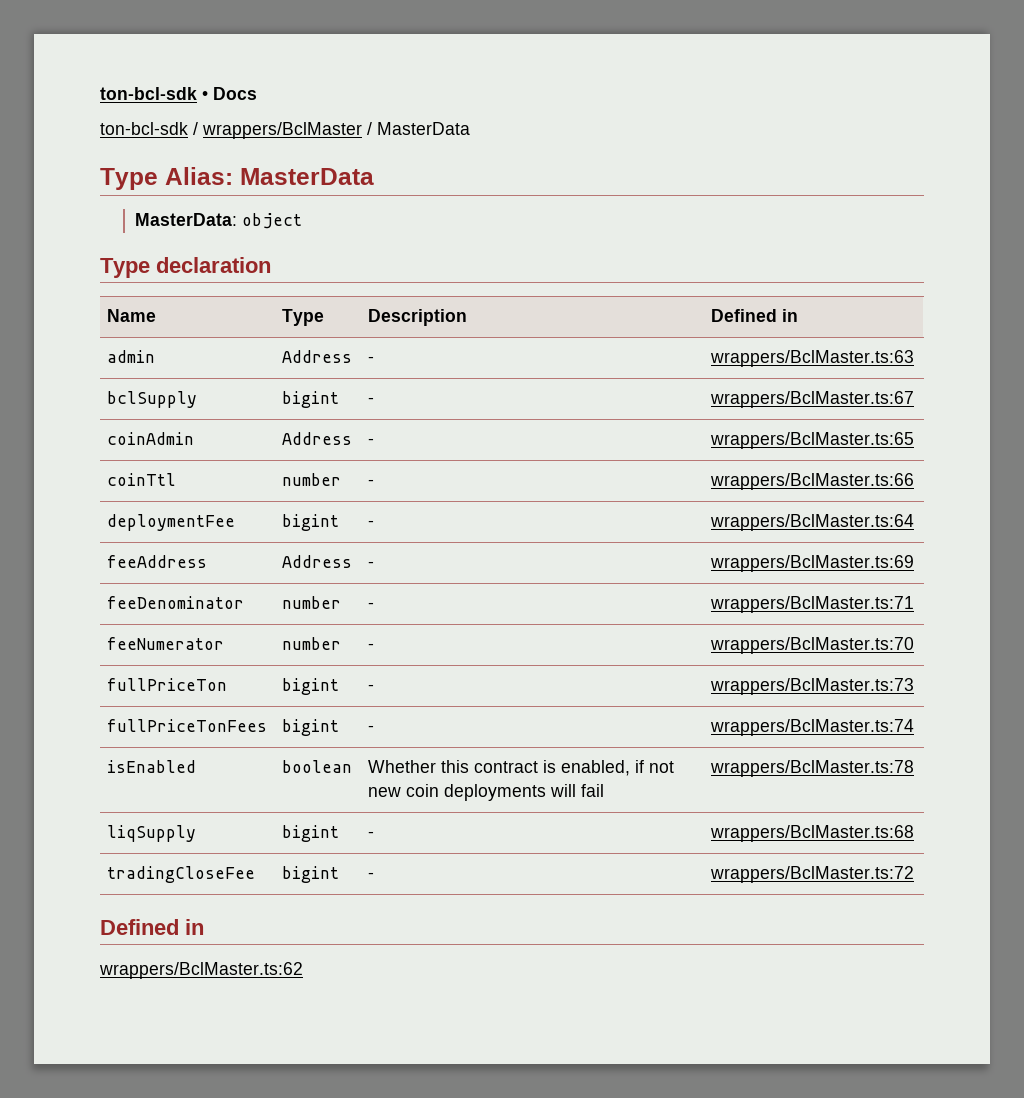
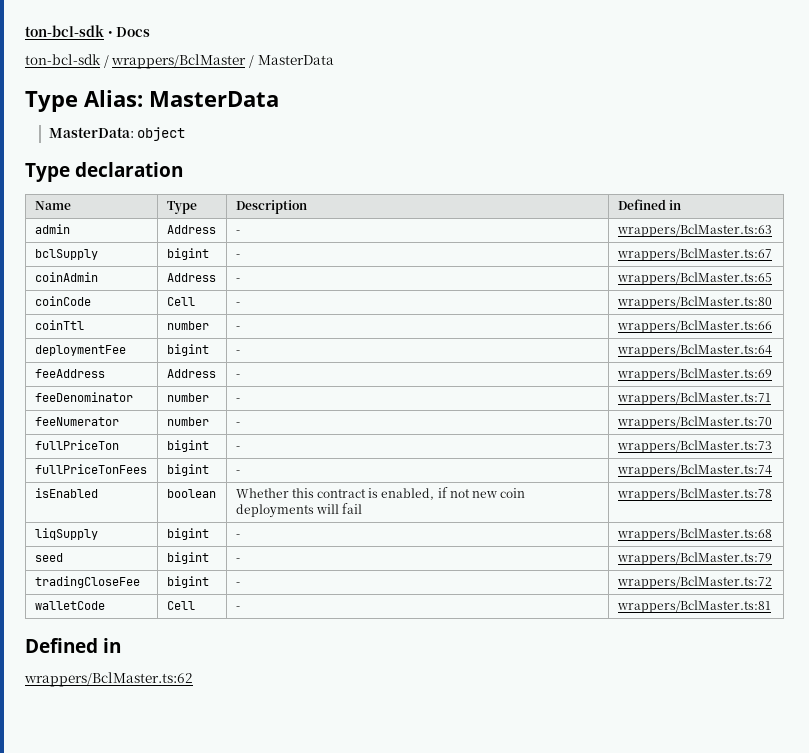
(915, 440) none -> [34,296,91,306] [166,297,195,306] [235,302,240,306] [616,296,772,309] // coinCode | Cell | - | wrappers/BclMaster.ts:80
(915, 833) none -> [34,553,63,562] [166,552,209,564] [235,558,240,562] [616,552,772,565] // seed | bigint | - | wrappers/BclMaster.ts:79
(915, 874) none -> [34,601,105,610] [166,601,195,610] [235,606,240,610] [616,600,771,613] // walletCode | Cell | - | wrappers/BclMaster.ts:81

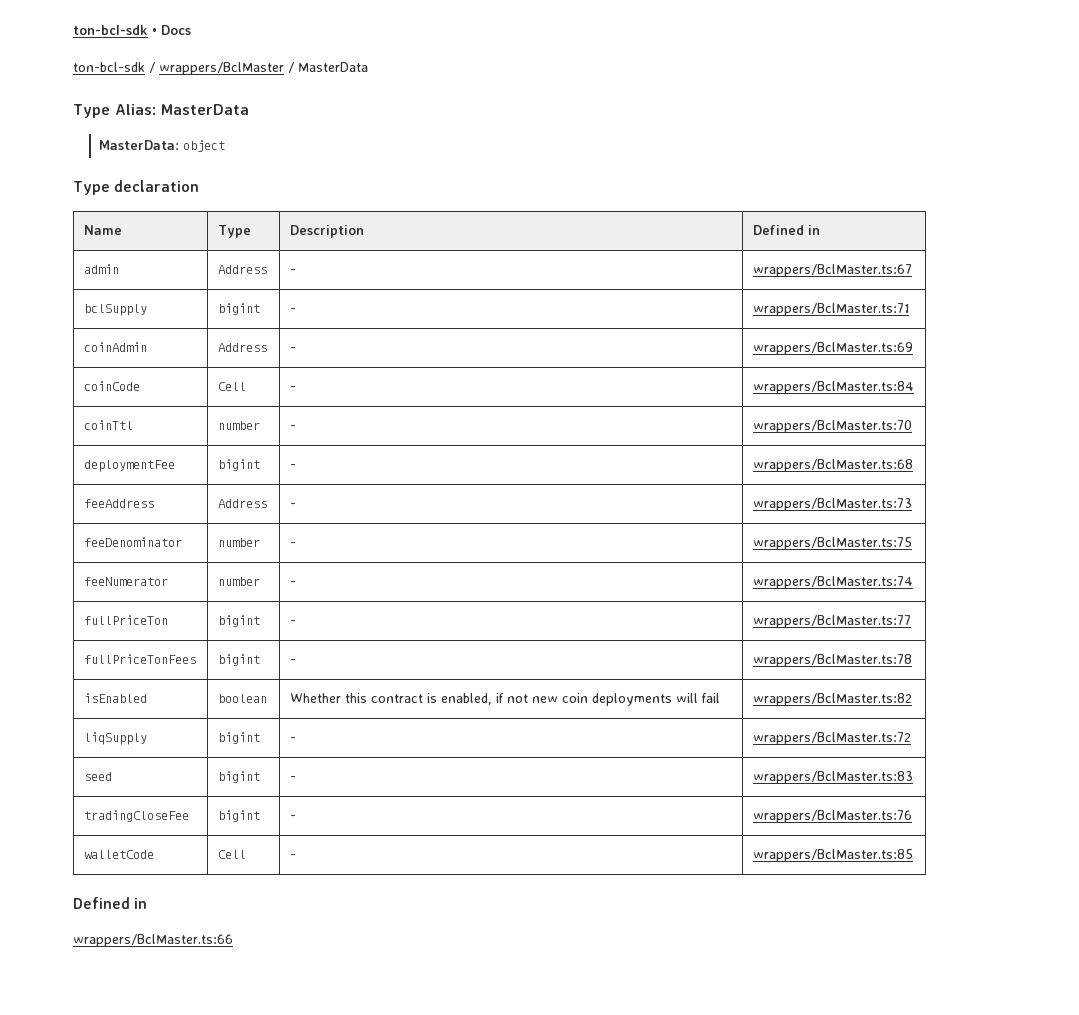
[616,224,772,237] wrappers/BclMaster.ts:63 -> [752,264,912,277] wrappers/BclMaster.ts:67
[616,248,772,261] wrappers/BclMaster.ts:67 -> [752,303,909,316] wrappers/BclMaster.ts:71
[616,272,772,285] wrappers/BclMaster.ts:65 -> [752,342,913,355] wrappers/BclMaster.ts:69
[616,296,772,309] wrappers/BclMaster.ts:80 -> [752,381,914,394] wrappers/BclMaster.ts:84
[616,320,772,333] wrappers/BclMaster.ts:66 -> [752,420,912,433] wrappers/BclMaster.ts:70
[616,344,772,357] wrappers/BclMaster.ts:64 -> [752,459,913,472] wrappers/BclMaster.ts:68
[616,368,772,381] wrappers/BclMaster.ts:69 -> [752,498,912,511] wrappers/BclMaster.ts:73
[616,392,771,405] wrappers/BclMaster.ts:71 -> [752,537,912,550] wrappers/BclMaster.ts:75
[616,416,772,429] wrappers/BclMaster.ts:70 -> [752,576,913,589] wrappers/BclMaster.ts:74
[616,440,772,453] wrappers/BclMaster.ts:73 -> [752,615,911,628] wrappers/BclMaster.ts:77
[616,464,772,477] wrappers/BclMaster.ts:74 -> [752,654,912,667] wrappers/BclMaster.ts:78
[616,488,772,501] wrappers/BclMaster.ts:78 -> [752,693,912,706] wrappers/BclMaster.ts:82
[616,528,772,541] wrappers/BclMaster.ts:68 -> [752,732,911,745] wrappers/BclMaster.ts:72
[616,552,772,565] wrappers/BclMaster.ts:79 -> [752,771,913,784] wrappers/BclMaster.ts:83
[616,576,772,589] wrappers/BclMaster.ts:72 -> [752,810,912,823] wrappers/BclMaster.ts:76
[616,600,771,613] [25,638,121,653] [24,672,193,687] wrappers/BclMaster.ts:81 // Defined in // wrappers/BclMaster.ts:62 -> [752,849,913,862] [73,897,148,909] [73,934,233,947] wrappers/BclMaster.ts:85 // Defined in // wrappers/BclMaster.ts:66

